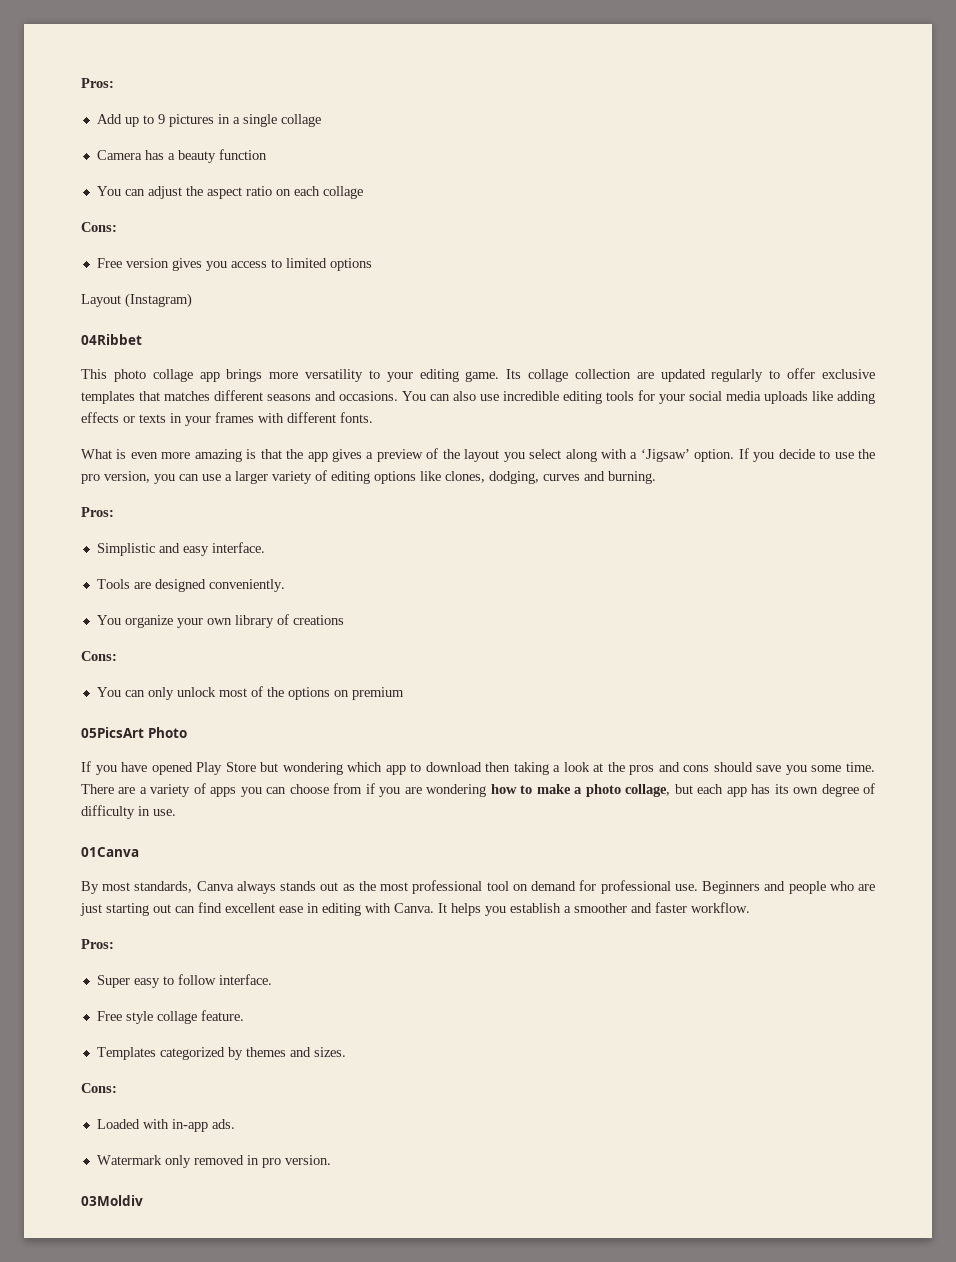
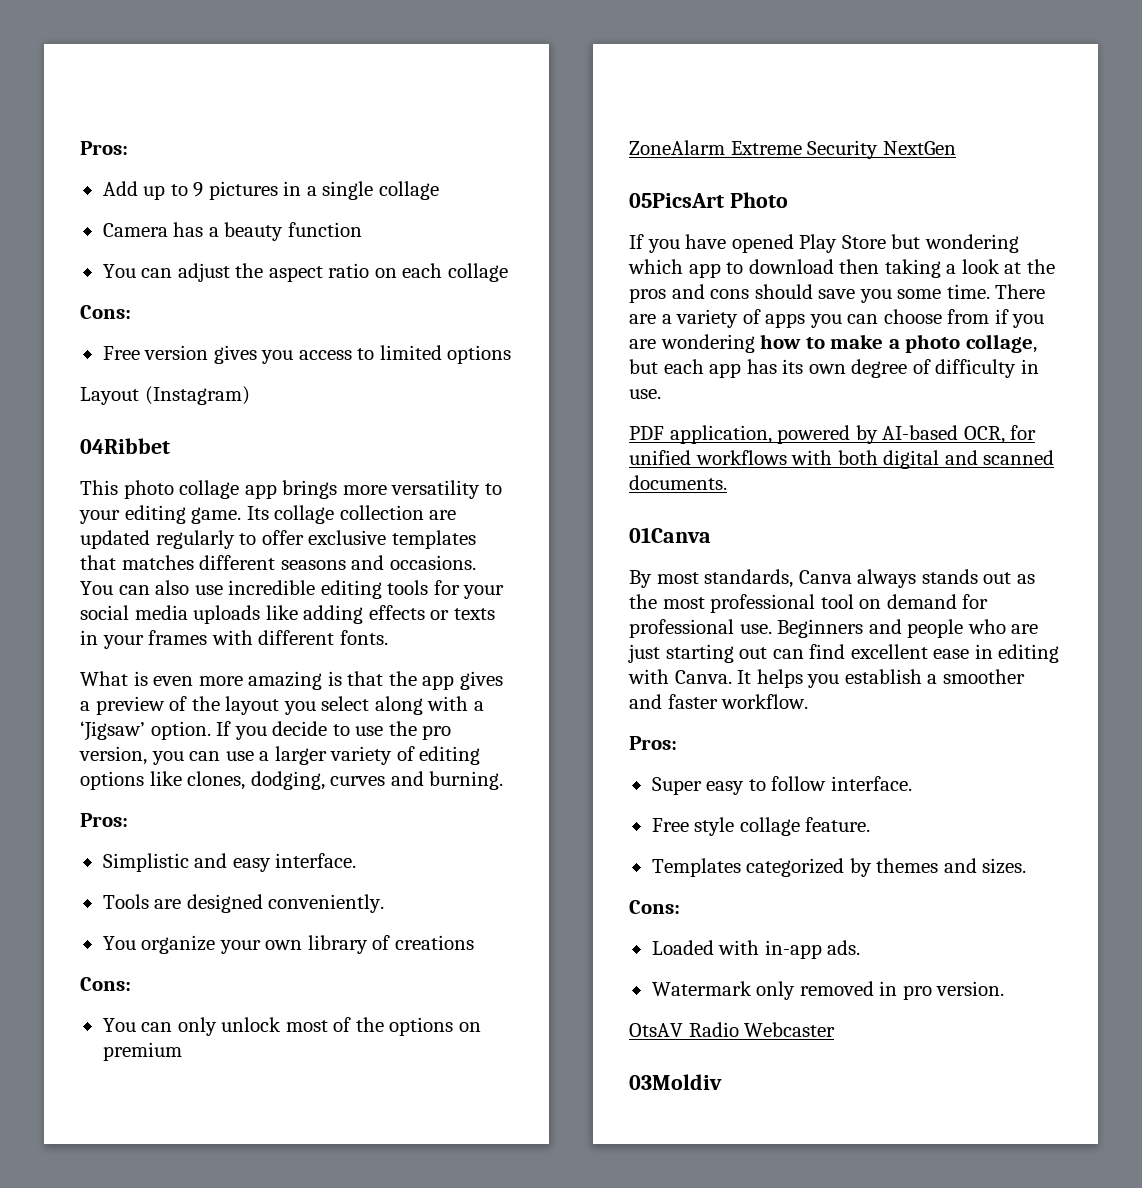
(404, 693) none -> [629,140,956,159] // ZoneAlarm Extreme Security NextGen
(176, 812) none -> [629,425,1037,444] [629,450,1055,469] [629,475,727,490] // PDF application, powered by AI-based OCR, for unified workflows with both digital and scanned documents.
(331, 1160) none -> [629,1022,836,1037] // OtsAV Radio Webcaster

